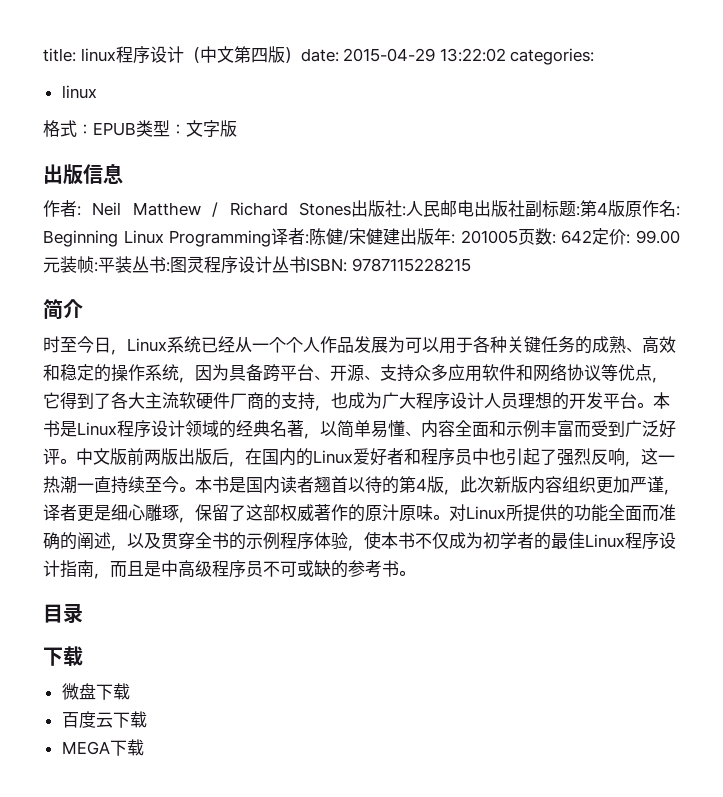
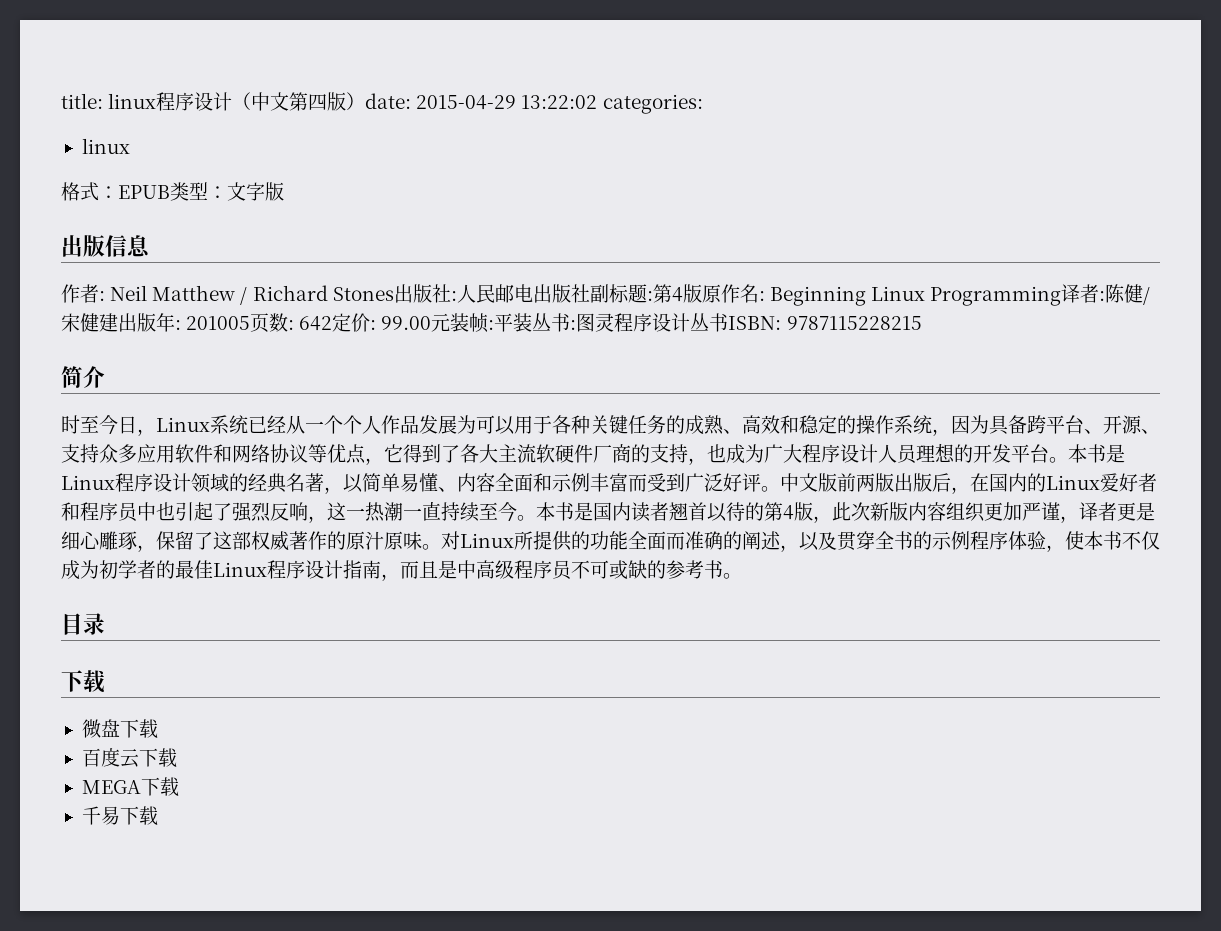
(144, 747) none -> [81,806,158,826] // 千易下载

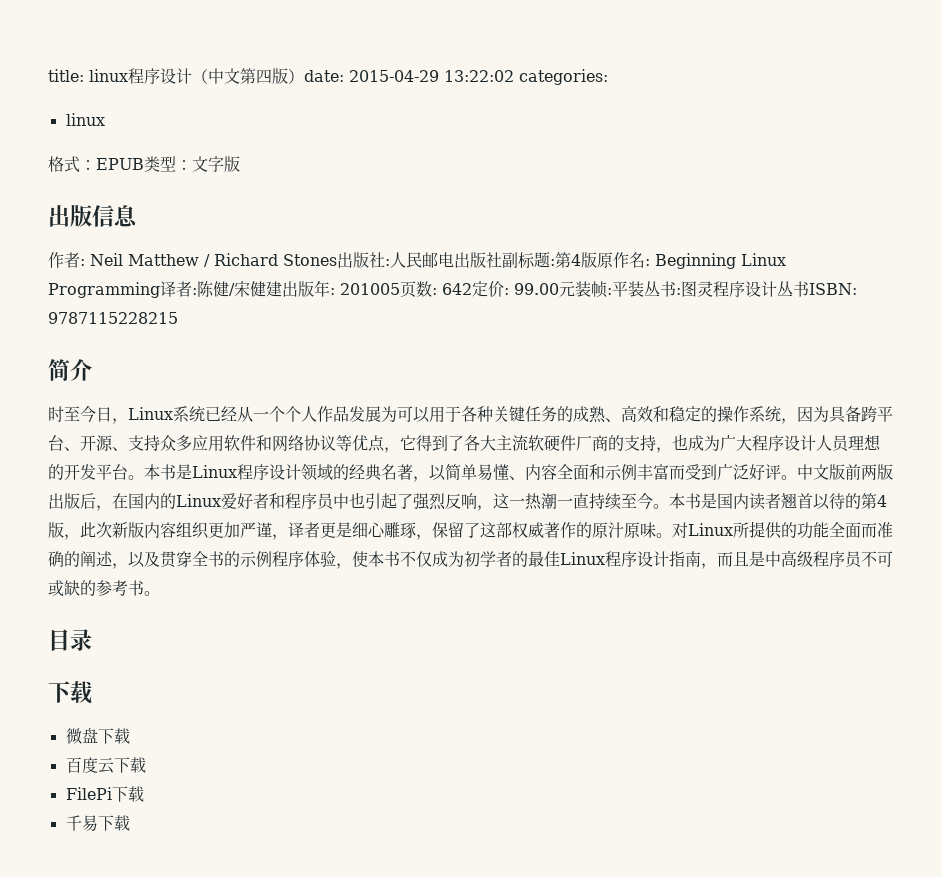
[81,780,141,794] MEGA -> [65,787,112,800] FilePi

